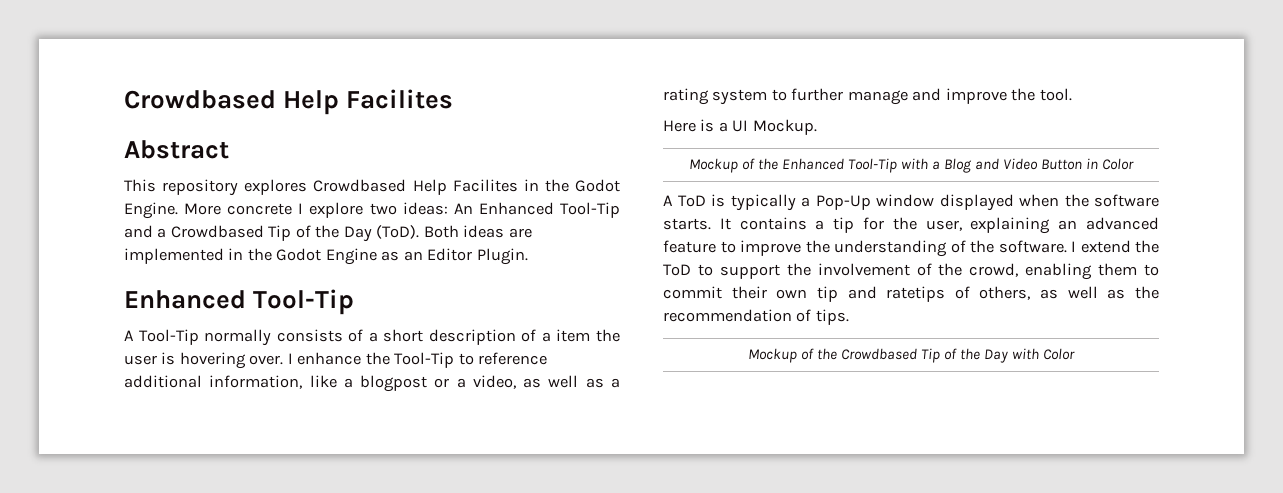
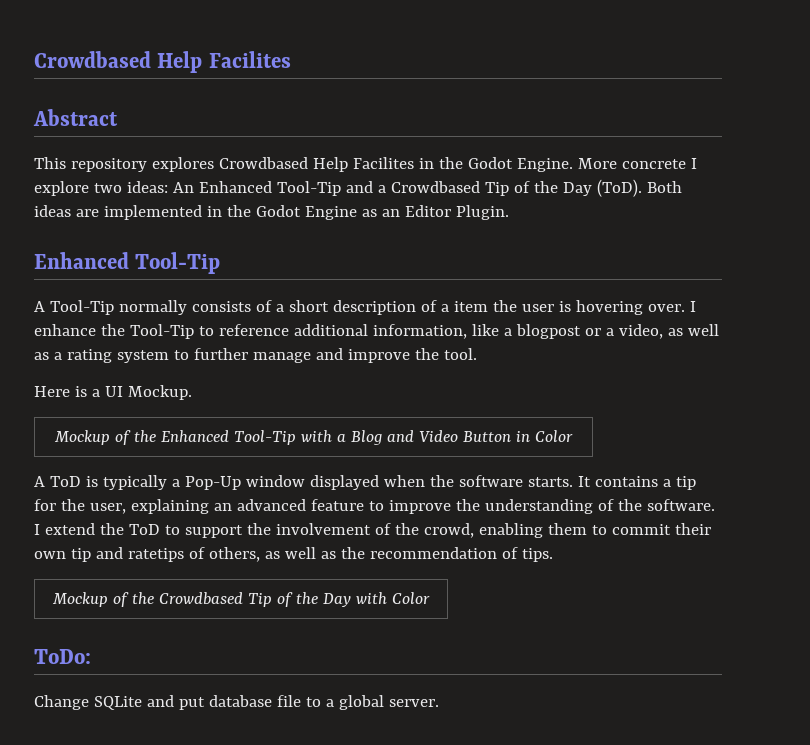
(1076, 354) none -> [34,649,91,664] [34,695,439,710] // ToDo: // Change SQLite and put database file to a global server.

